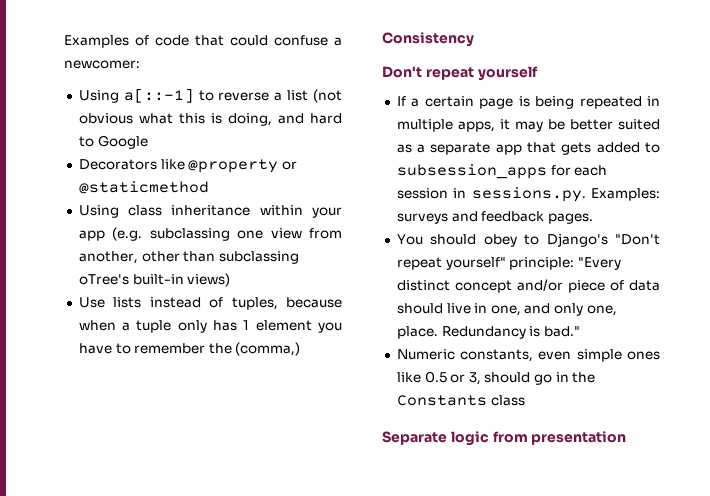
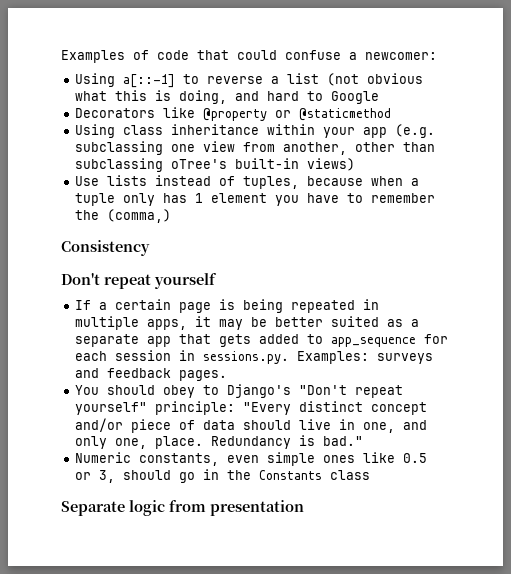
[396,164,547,179] subsession_apps -> [330,337,416,347] app_sequence

